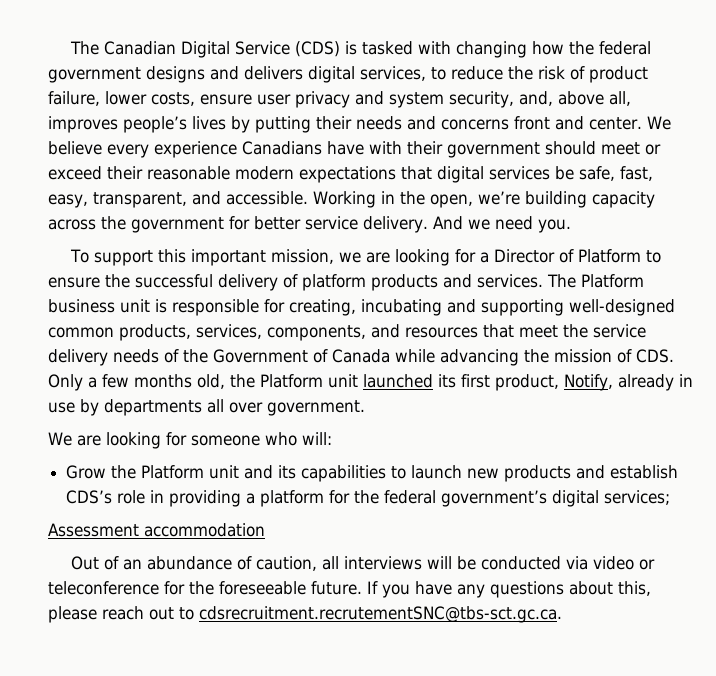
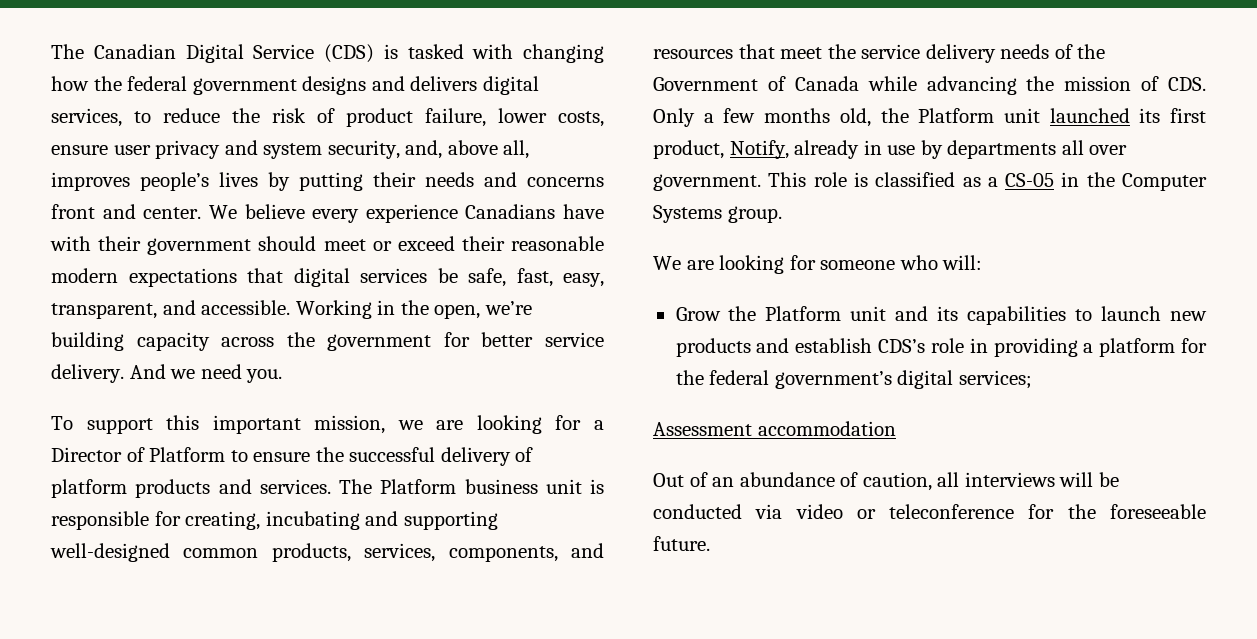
(365, 408) none -> [768,172,1207,191] [653,205,782,223] This role is classified as a CS-05 in the Computer Systems group.
[367,581,651,598] [48,606,562,623] If you have any questions about this, please reach out to cdsrecruitment.recrutementSNC@tbs-sct.gc.ca. -> (710, 543) none

